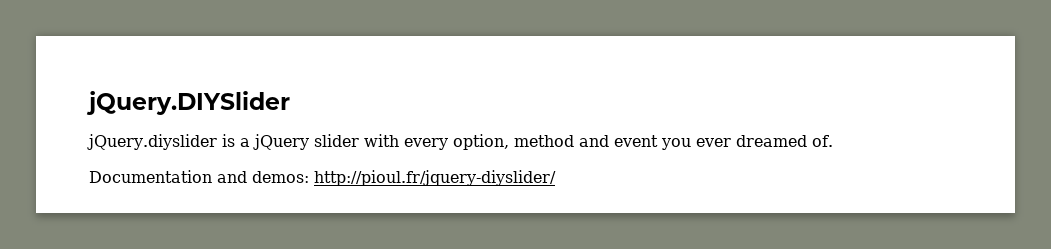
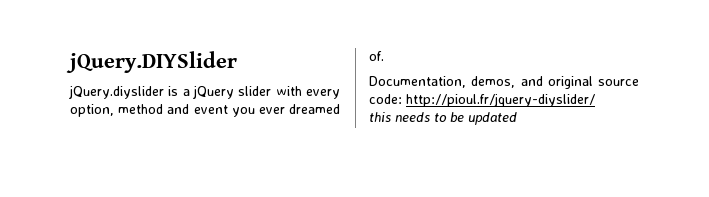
[89,170,556,186] Documentation and demos: http://pioul.fr/jquery-diyslider/ -> [369,76,639,89] [369,93,595,107] [369,112,517,125] Documentation, demos, and original source code: http://pioul.fr/jquery-diyslider/ // this needs to be updated

